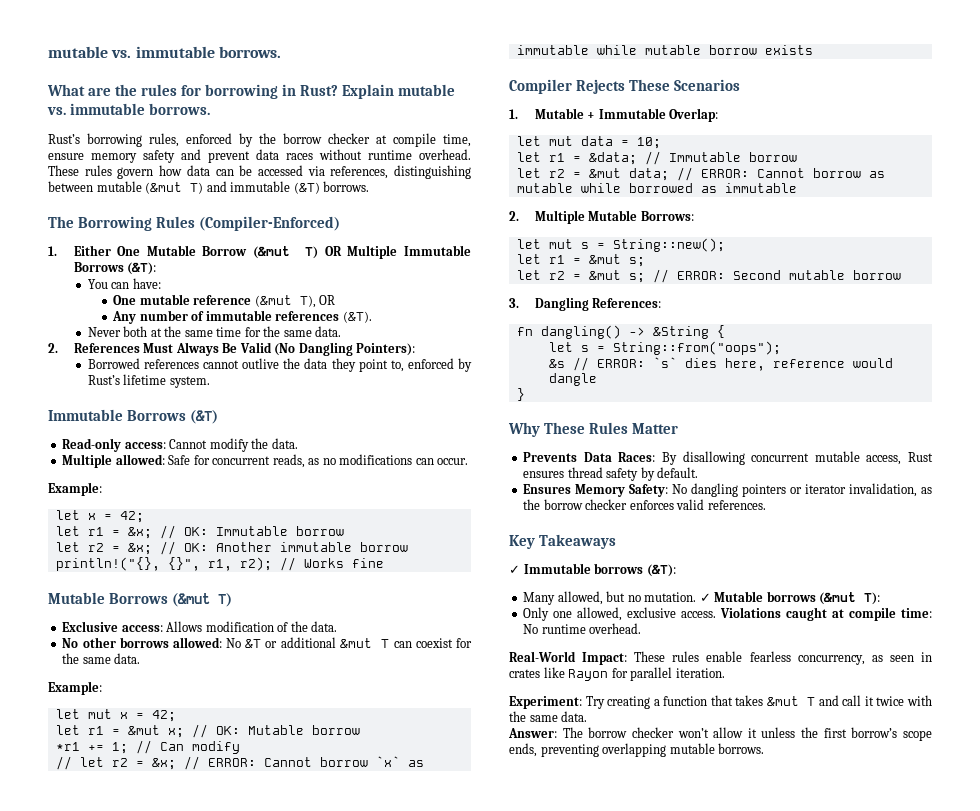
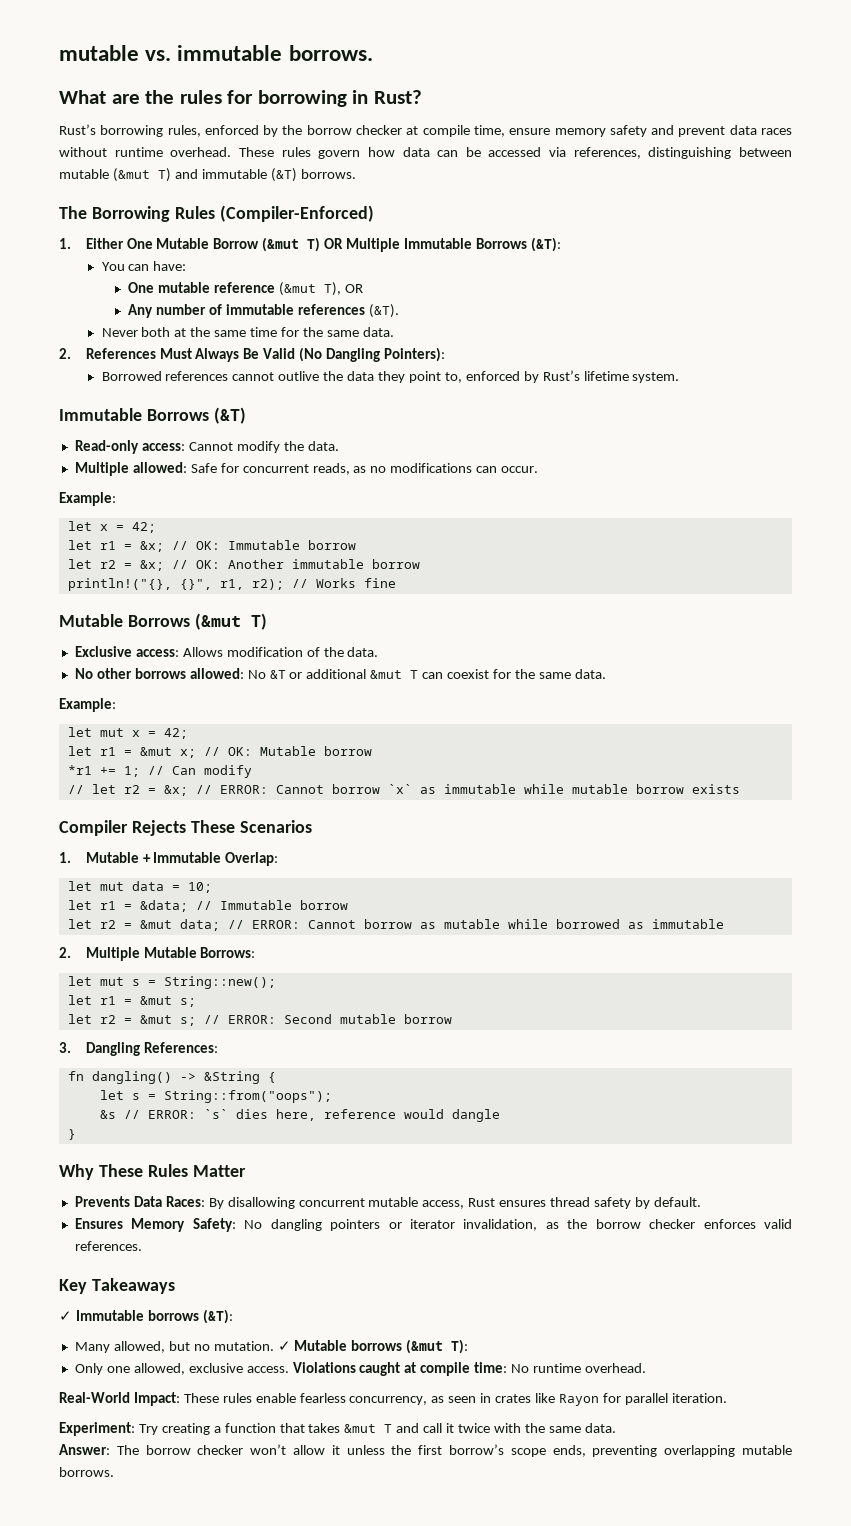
[342,84,456,99] [47,103,211,115] Explain mutable vs. immutable borrows. -> (422, 97) none

